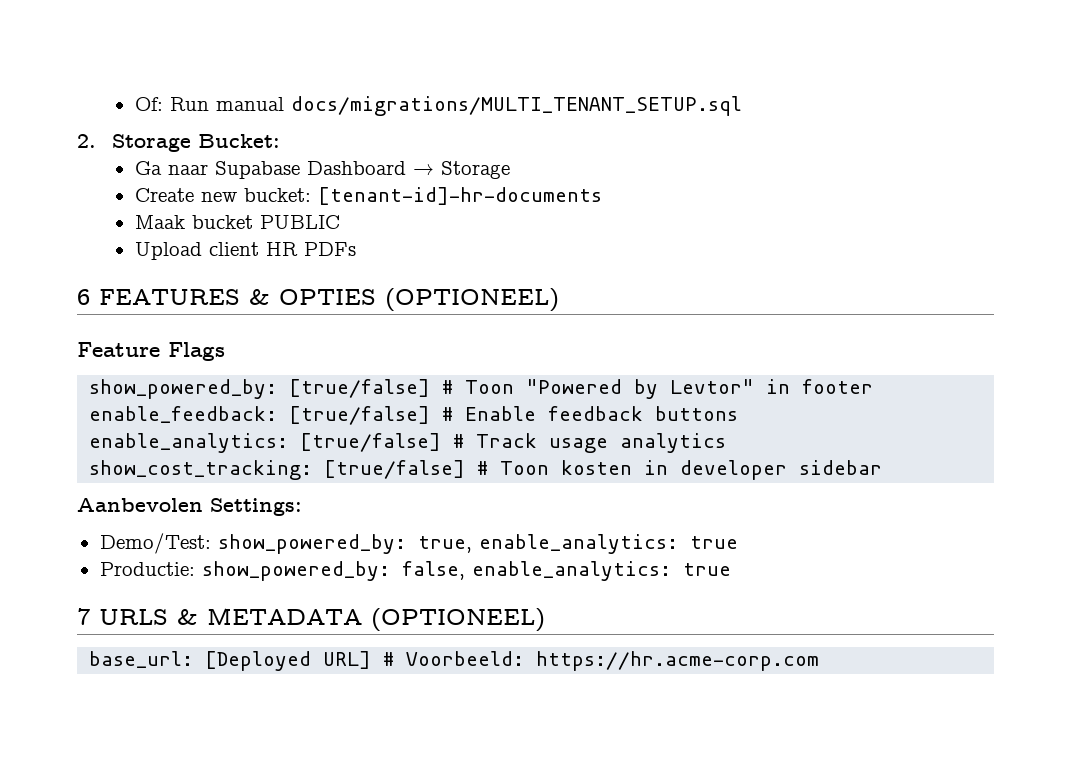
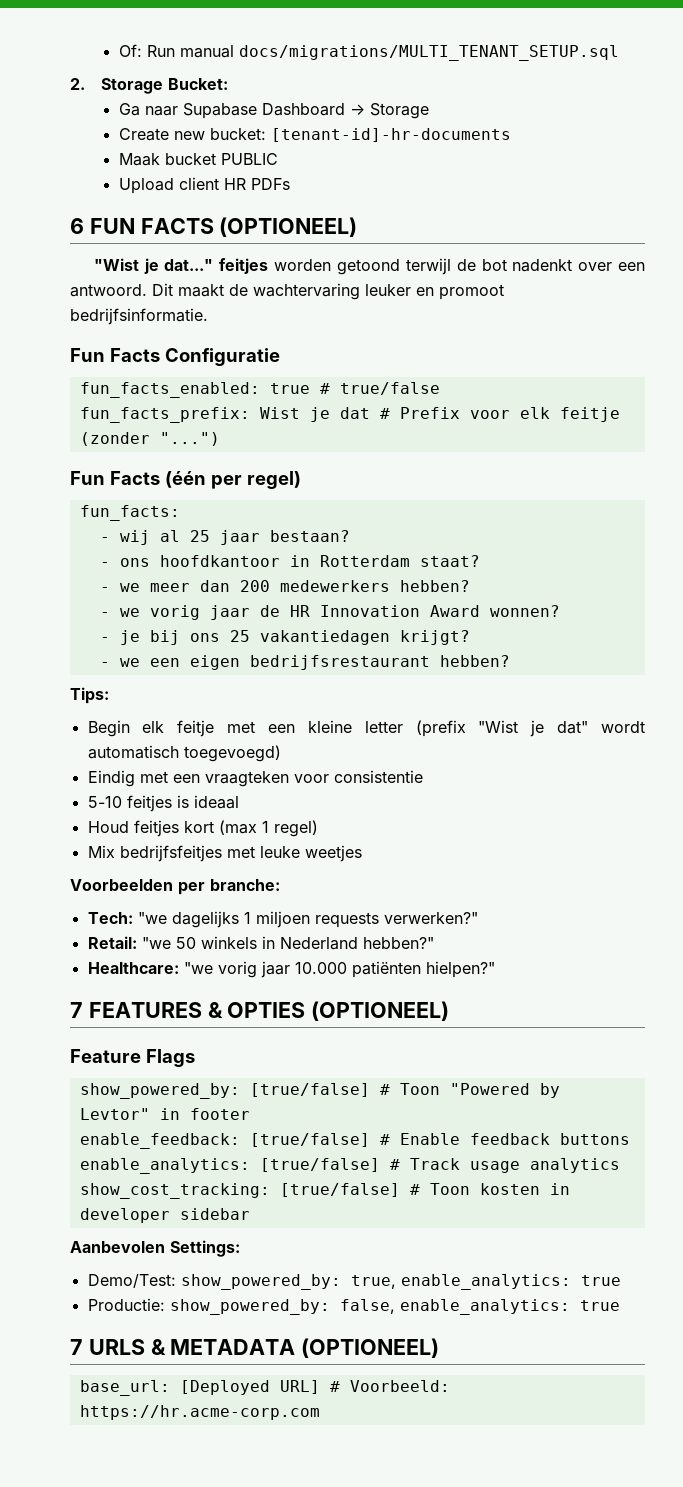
(90, 297) none -> [89,217,358,237] [93,258,645,275] [70,283,504,300] [70,308,208,325] [70,348,280,366] [79,382,440,398] [79,407,620,423] [79,432,220,446] [70,471,301,489] [79,505,180,521] [99,530,350,545] [99,555,480,567] [99,580,470,592] [99,605,560,620] [99,630,470,645] [99,655,510,670] [70,687,109,704] [87,720,646,737] [87,745,281,762] [87,770,423,787] [87,795,239,812] [87,820,318,837] [87,845,362,862] [70,879,280,895] [87,911,478,928] [87,936,434,950] [87,961,495,978] [70,1002,83,1018] FUN FACTS (OPTIONEEL) // "Wist je dat..." feitjes worden getoond terwijl de bot nadenkt over een antwoord. Dit maakt de wachtervaring leuker en promoot bedrijfsinformatie. // Fun Facts Configuratie // fun_facts_enabled: true # true/false // fun_facts_prefix: Wist je dat # Prefix voor elk feitje (zonder "...") // Fun Facts (één per regel) // fun_facts: // - wij al 25 jaar bestaan? // - ons hoofdkantoor in Rotterdam staat? // - we meer dan 200 medewerkers hebben? // - we vorig jaar de HR Innovation Award wonnen? // - je bij ons 25 vakantiedagen krijgt? // - we een eigen bedrijfsrestaurant hebben? // Tips: // Begin elk feitje met een kleine letter (prefix "Wist je dat" wordt automatisch toegevoegd) // Eindig met een vraagteken voor consistentie // 5-10 feitjes is ideaal // Houd feitjes kort (max 1 regel) // Mix bedrijfsfeitjes met leuke weetjes // Voorbeelden per branche: // Tech: "we dagelijks 1 miljoen requests verwerken?" // Retail: "we 50 winkels in Nederland hebben?" // Healthcare: "we vorig jaar 10.000 patiënten hielpen?" // 7

